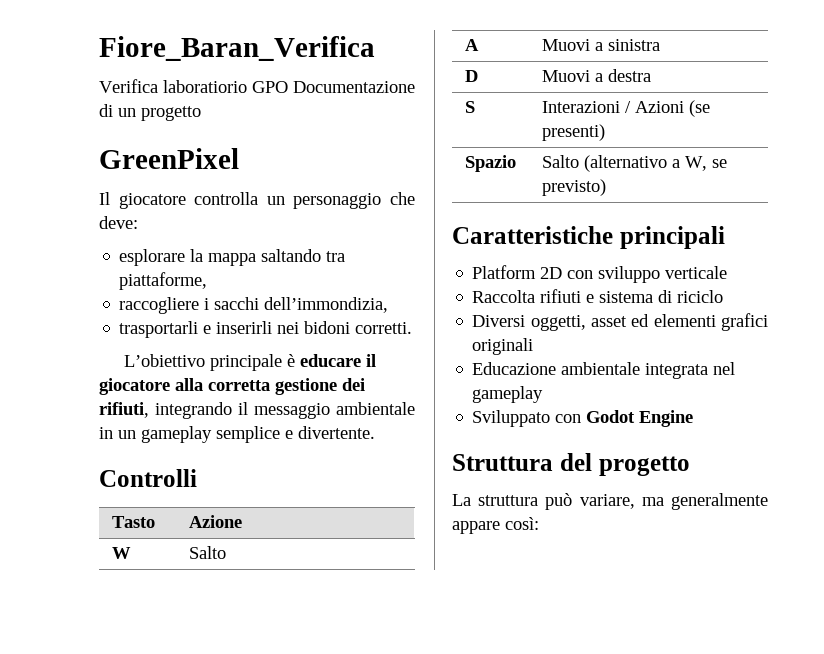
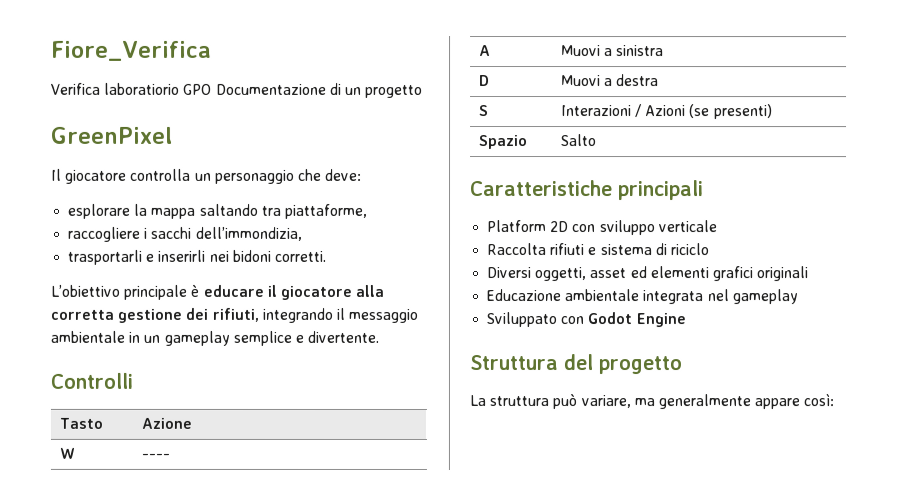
[99,36,375,61] Fiore_Baran_Verifica -> [51,40,212,61] Fiore_Verifica
[188,546,226,559] Salto -> [140,453,170,459] ----
[583,155,727,172] [541,179,606,196] (alternativo a W, se previsto) -> (597, 140) none

